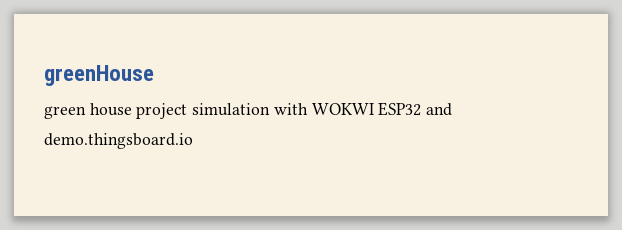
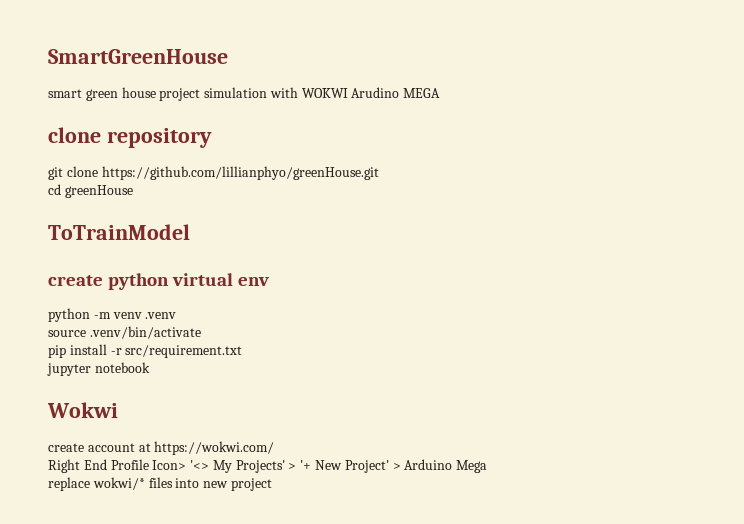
[44,65,154,86] greenHouse // -> [48,49,228,64] [48,89,82,98] SmartGreenHouse // smart
[378,102,453,116] [44,133,193,149] ESP32 and demo.thingsboard.io -> [351,87,441,98] [48,127,212,148] [48,166,379,180] [48,184,133,198] [48,224,190,240] [48,273,270,290] [48,308,177,322] [48,326,201,339] [48,344,243,358] [47,362,150,376] [47,402,118,418] [48,441,275,455] [48,459,488,473] [48,477,272,491] Arudino MEGA // clone repository // git clone https://github.com/lillianphyo/greenHouse.git // cd greenHouse // ToTrainModel // create python virtual env // python -m venv .venv // source .venv/bin/activate // pip install -r src/requirement.txt // jupyter notebook // Wokwi // create account at https://wokwi.com/ // Right End Profile Icon> '<> My Projects' > '+ New Project' > Arduino Mega // replace wokwi/* files into new project

